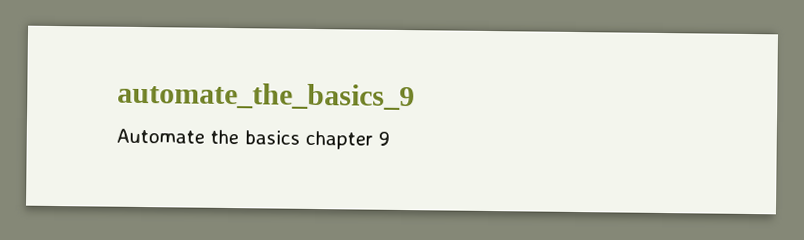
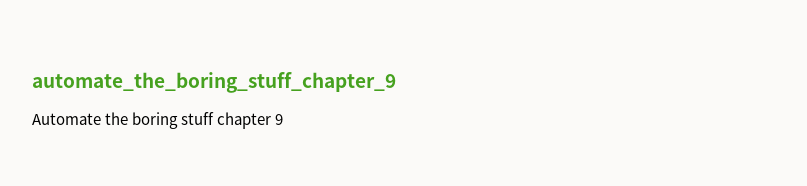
[117,81,415,111] automate_the_basics_9 -> [32,72,396,93] automate_the_boring_stuff_chapter_9
[244,130,300,145] basics -> [132,112,215,129] boring stuff

